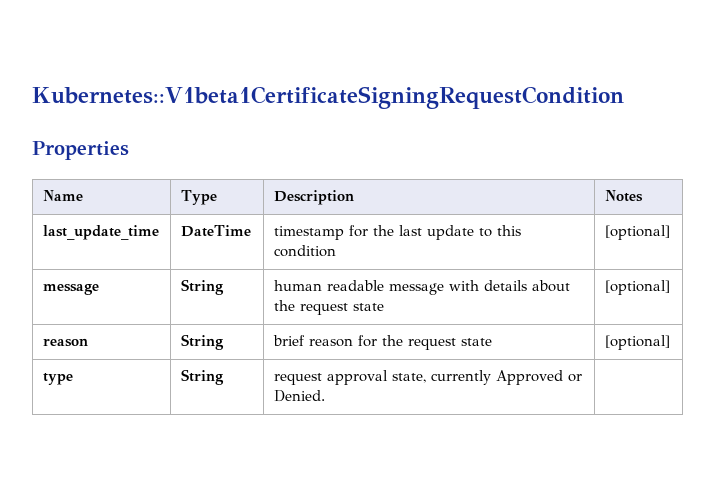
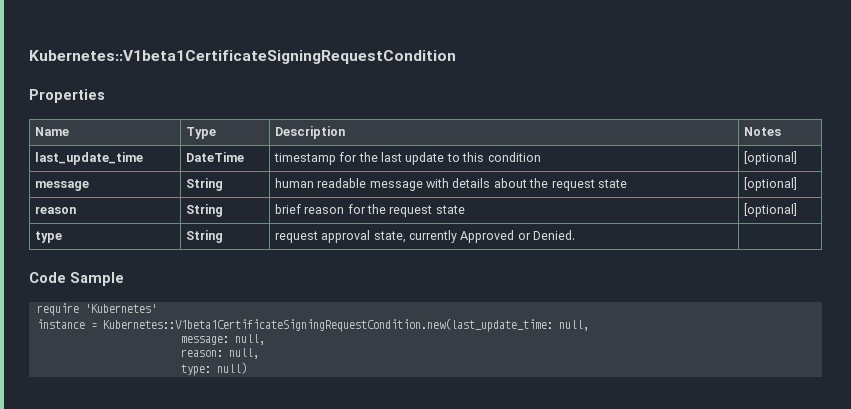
(325, 396) none -> [29,272,124,286] [36,303,157,316] [36,318,589,332] [180,334,265,345] [180,348,259,359] [180,362,247,376] // Code Sample // require 'Kubernetes' // instance = Kubernetes::V1beta1CertificateSigningRequestCondition.new(last_update_time: null, // message: null, // reason: null, // type: null)

